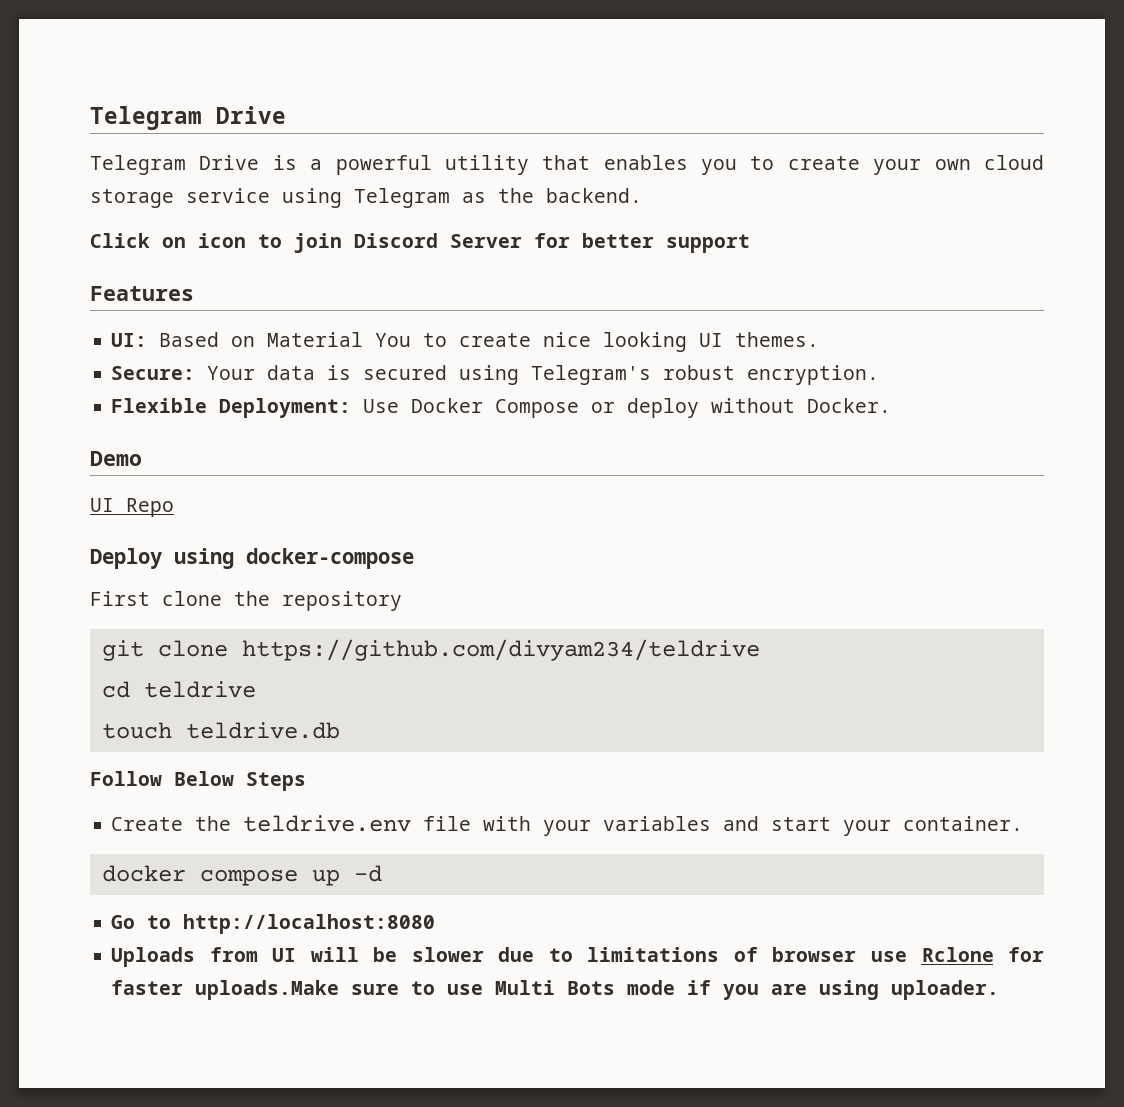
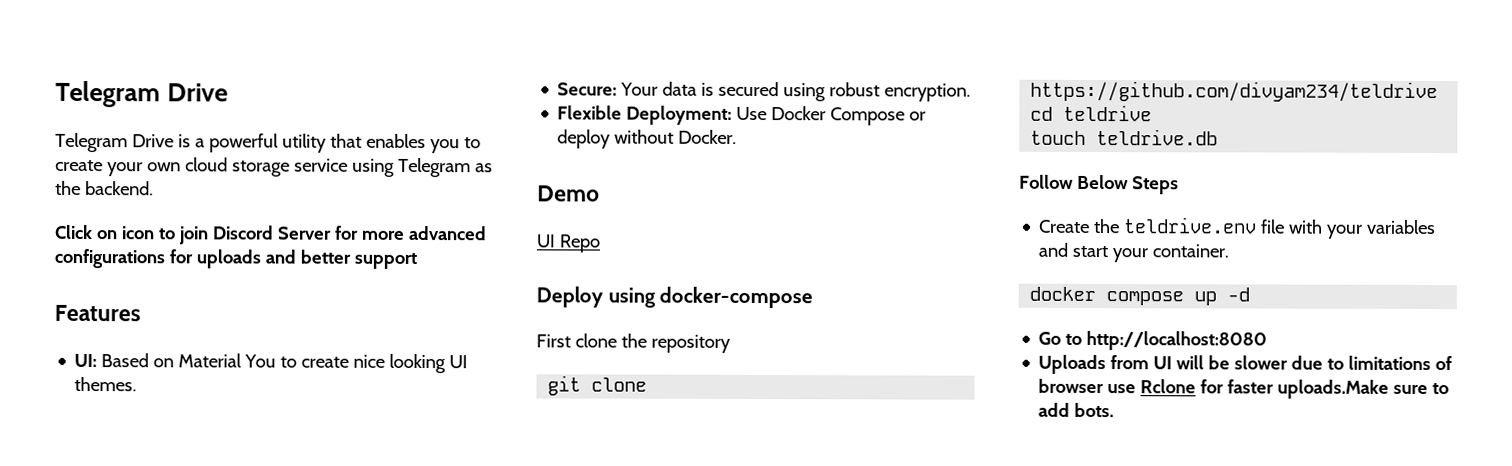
(570, 240) none -> [360,225,487,241] [54,248,296,269] more advanced configurations for uploads and
[531,365,652,385] Telegram's -> (827, 92) none
[447,980,1000,1000] use Multi Bots mode if you are using uploader. -> [1038,402,1115,418] add bots.

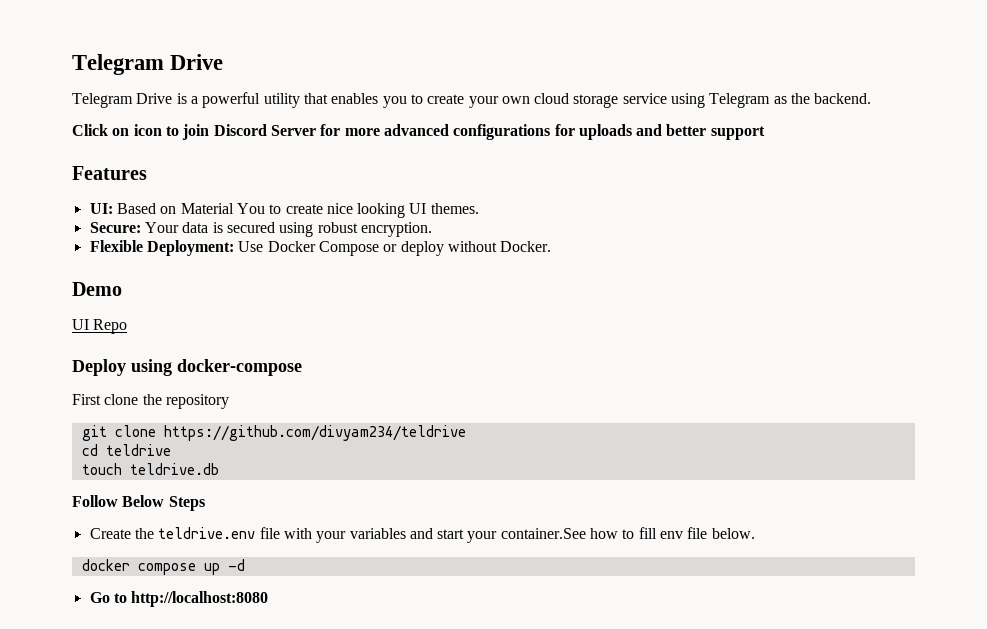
[1152,244,1230,258] container. -> [500,527,755,539] container.See how to fill env file below.
[1038,354,1453,375] [1038,378,1450,399] [1038,402,1115,418] // Uploads from UI will be slower due to limitations of browser use Rclone for faster uploads.Make sure to add bots. -> (269, 599) none

